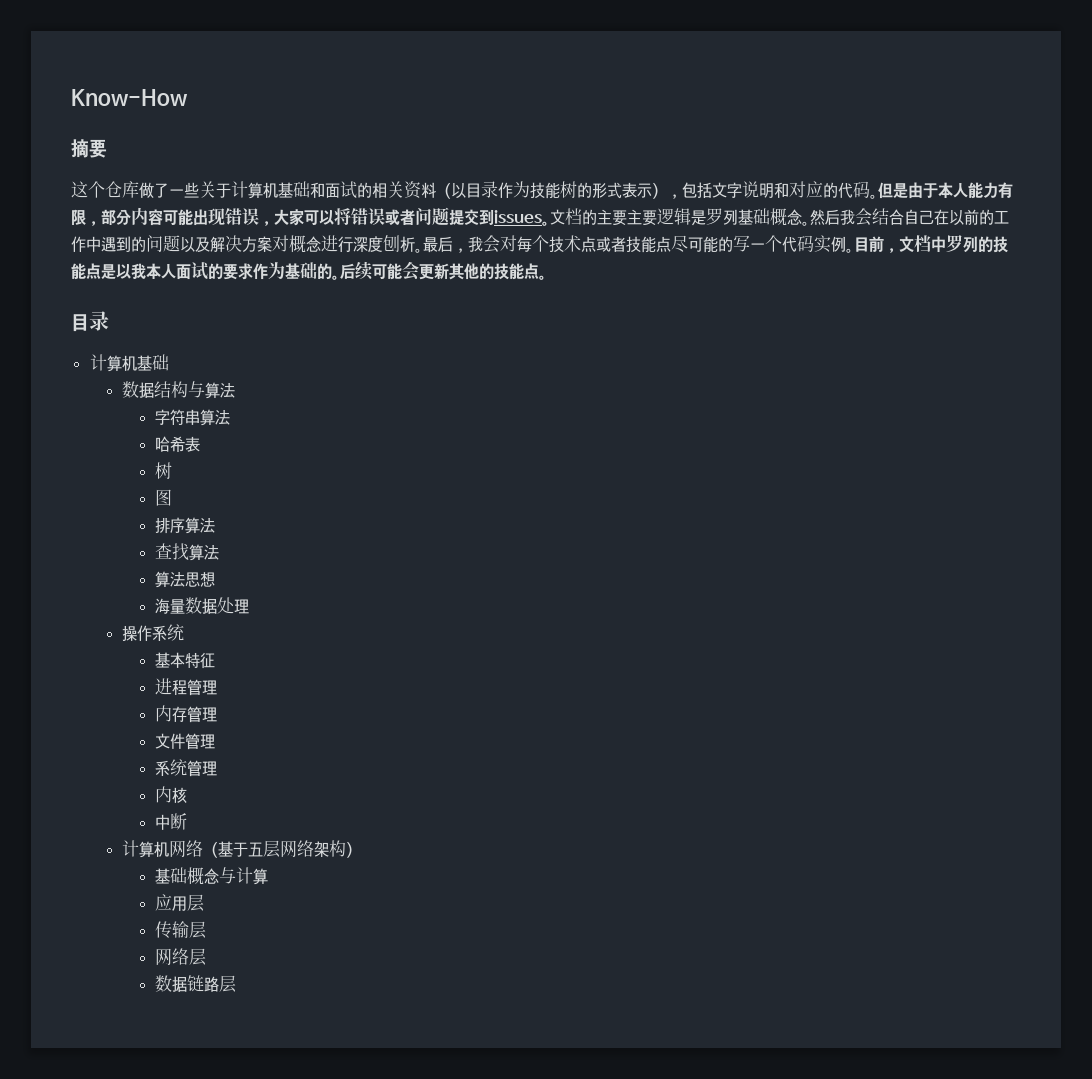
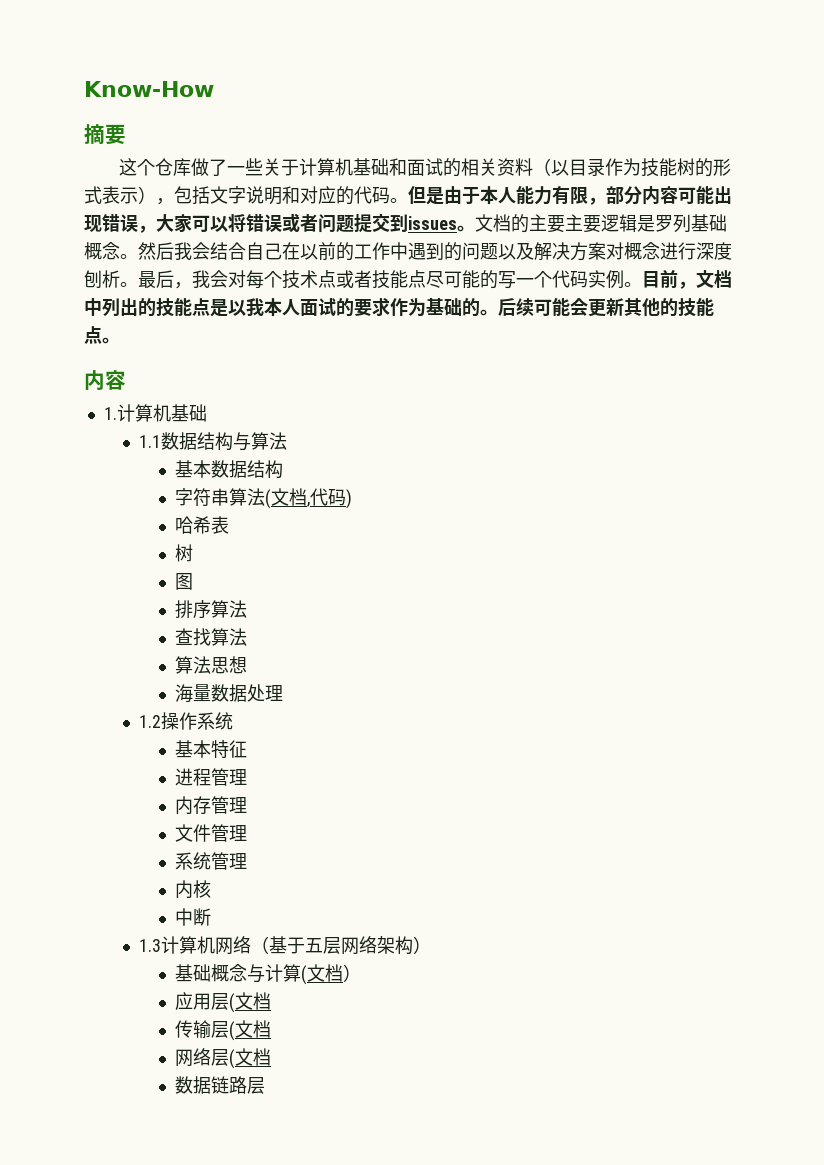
[946,235,978,253] 罗列 -> [102,298,138,317] 列出
[71,311,109,332] 目录 // -> [84,370,126,391] [103,407,117,420] 内容 // 1.
(169, 362) none -> [139,435,162,448] 1.1
(236, 390) none -> [174,460,283,479] // 基本数据结构
(231, 417) none -> [264,488,352,509] (文档,代码)
(250, 606) none -> [139,715,162,728] 1.2
(188, 821) none -> [139,939,162,952] 1.3
(269, 876) none -> [300,964,361,985] (文档）
(205, 903) none -> [228,992,271,1013] (文档
(207, 930) none -> [228,1020,271,1041] (文档
(207, 957) none -> [228,1048,271,1069] (文档

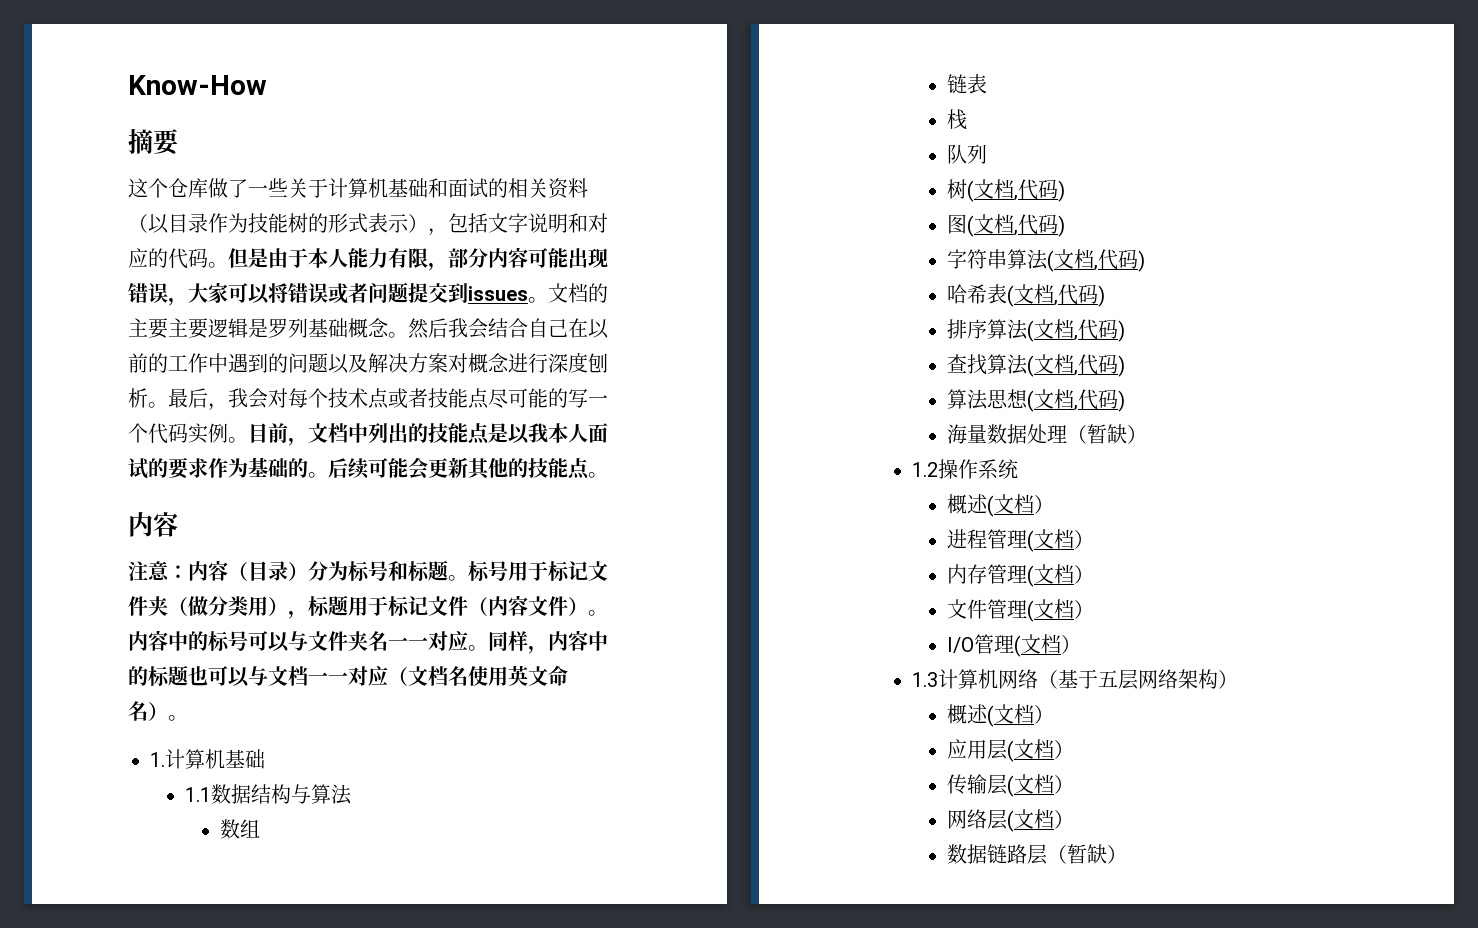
(126, 380) none -> [128,560,608,582] [128,595,608,619] [128,630,608,654] [128,665,568,687] [128,701,188,721] // 注意：内容（目录）分为标号和标题。标号用于标记文件夹（做分类用），标题用于标记文件（内容文件）。内容中的标号可以与文件夹名一一对应。同样，内容中的标题也可以与文档一一对应（文档名使用英文命名）。
[174,460,283,479] 基本数据结构 -> [220,819,261,839] [947,74,988,94] [947,109,968,130] [947,144,988,164] [947,179,1066,202] [947,214,1066,237] 数组 // 链表 // 栈 // 队列 // 树(文档,代码) // 图(文档,代码)
[174,544,193,562] [174,573,193,590] [174,600,247,619] [174,628,247,646] [174,656,247,674] // 树 // 图 // 排序算法 // 查找算法 // 算法思想 -> [1007,284,1106,307] [947,319,1126,342] [947,354,1126,377] [947,389,1126,412] (文档,代码) // 排序算法(文档,代码) // 查找算法(文档,代码) // 算法思想(文档,代码)
(283, 693) none -> [1067,424,1148,444] （暂缺）
[174,740,247,758] 基本特征 -> [947,494,1055,517] 概述(文档）
(247, 777) none -> [1027,529,1095,552] (文档）
(247, 805) none -> [1027,564,1095,587] (文档）
[174,852,247,870] [174,880,211,899] [174,908,211,926] // 系统管理 // 内核 // 中断 -> [1027,599,1095,622] [947,634,1082,657] (文档） // I/O管理(文档）
[174,964,301,983] 基础概念与计算 -> [947,704,989,724] 概述
(271, 1001) none -> [1054,740,1075,759] ）
(271, 1029) none -> [1054,775,1075,794] ）
(271, 1057) none -> [1054,810,1075,829] ）
(265, 1085) none -> [1047,844,1128,864] （暂缺）

